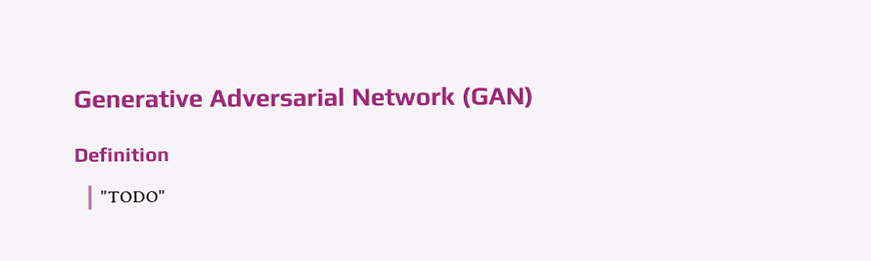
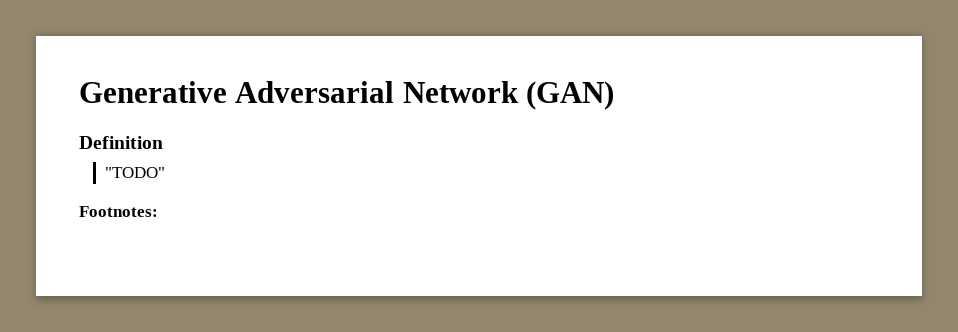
(167, 196) none -> [79,206,158,217] // Footnotes:

